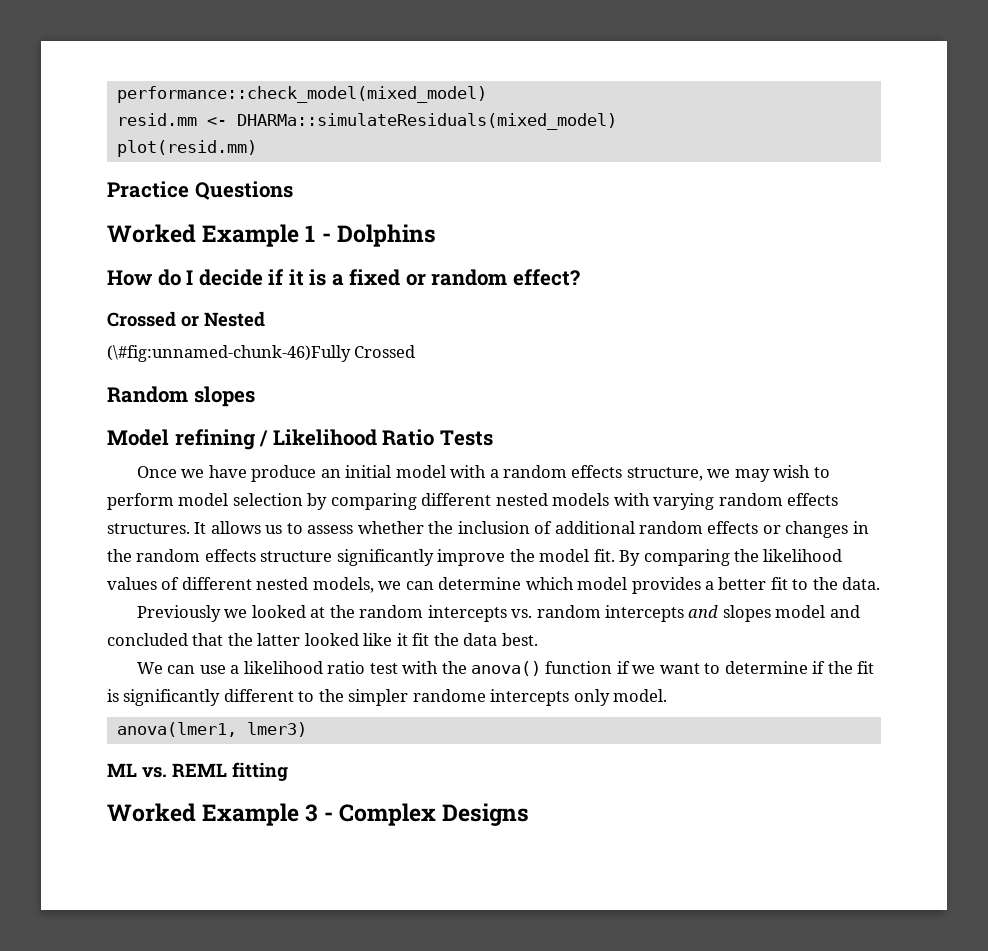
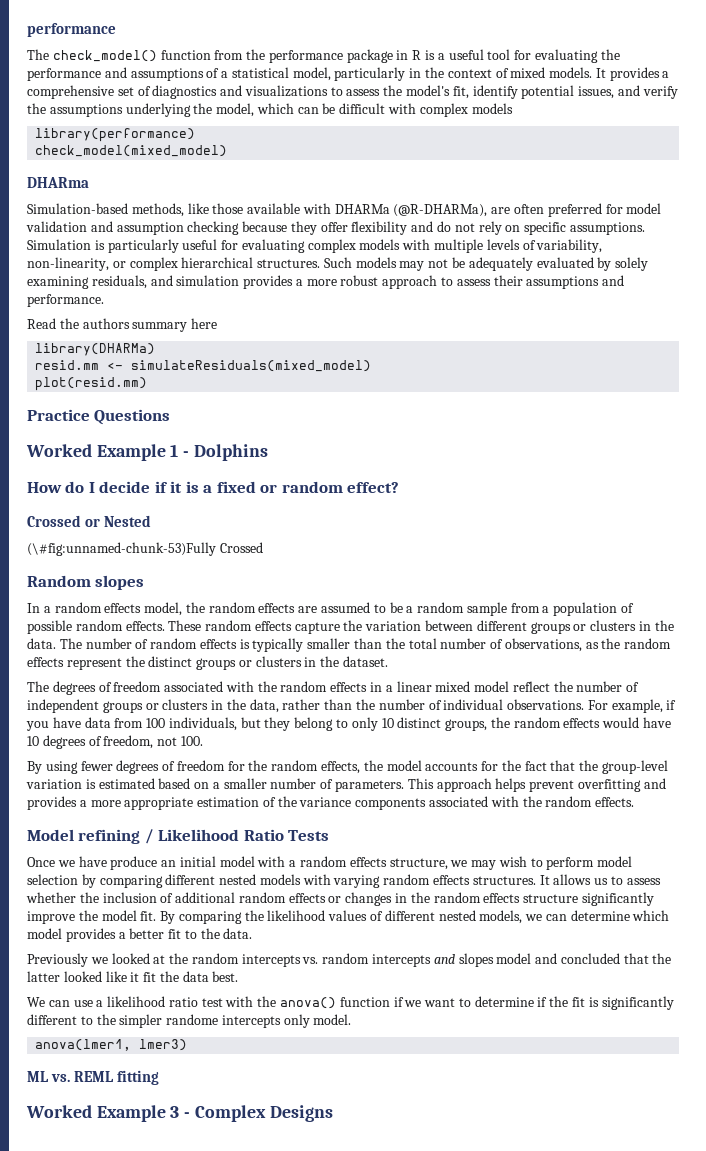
[116,86,487,103] performance::check_model(mixed_model) -> [27,23,116,37] [27,49,620,63] [27,67,670,81] [27,85,678,99] [27,103,513,117] [35,128,196,142] [35,145,228,157] [27,177,89,188] [27,203,662,217] [26,221,645,235] [27,239,603,253] [27,257,649,271] [27,275,625,289] [27,294,104,307] [27,318,218,332] [35,343,156,356] performance // The check_model() function from the performance package in R is a useful tool for evaluating the performance and assumptions of a statistical model, particularly in the context of mixed models. It provides a comprehensive set of diagnostics and visualizations to assess the model's fit, identify potential issues, and verify the assumptions underlying the model, which can be difficult with complex models // library(performance) // check_model(mixed_model) // DHARma // Simulation-based methods, like those available with DHARMa (@R-DHARMa), are often preferred for model validation and assumption checking because they offer flexibility and do not rely on specific assumptions. Simulation is particularly useful for evaluating complex models with multiple levels of variability, non-linearity, or complex hierarchical structures. Such models may not be adequately evaluated by solely examining residuals, and simulation provides a more robust approach to assess their assumptions and performance. // Read the authors summary here // library(DHARMa)
[236,113,617,130] DHARMa::simulateResiduals(mixed_model) -> [131,360,372,372] simulateResiduals(mixed_model)
[107,345,351,362] (\#fig:unnamed-chunk-46)Fully -> [27,542,216,556] (\#fig:unnamed-chunk-53)Fully
(255, 396) none -> [27,602,635,616] [27,620,674,634] [27,638,672,652] [27,656,389,670] [27,681,640,695] [27,699,677,713] [26,717,672,731] [27,735,203,749] [27,760,669,774] [26,778,666,792] [27,796,635,810] // In a random effects model, the random effects are assumed to be a random sample from a population of possible random effects. These random effects capture the variation between different groups or clusters in the data. The number of random effects is typically smaller than the total number of observations, as the random effects represent the distinct groups or clusters in the dataset. // The degrees of freedom associated with the random effects in a linear mixed model reflect the number of independent groups or clusters in the data, rather than the number of individual observations. For example, if you have data from 100 individuals, but they belong to only 10 distinct groups, the random effects would have 10 degrees of freedom, not 100. // By using fewer degrees of freedom for the random effects, the model accounts for the fact that the group-level variation is estimated based on a smaller number of parameters. This approach helps prevent overfitting and provides a more appropriate estimation of the variance components associated with the random effects.

